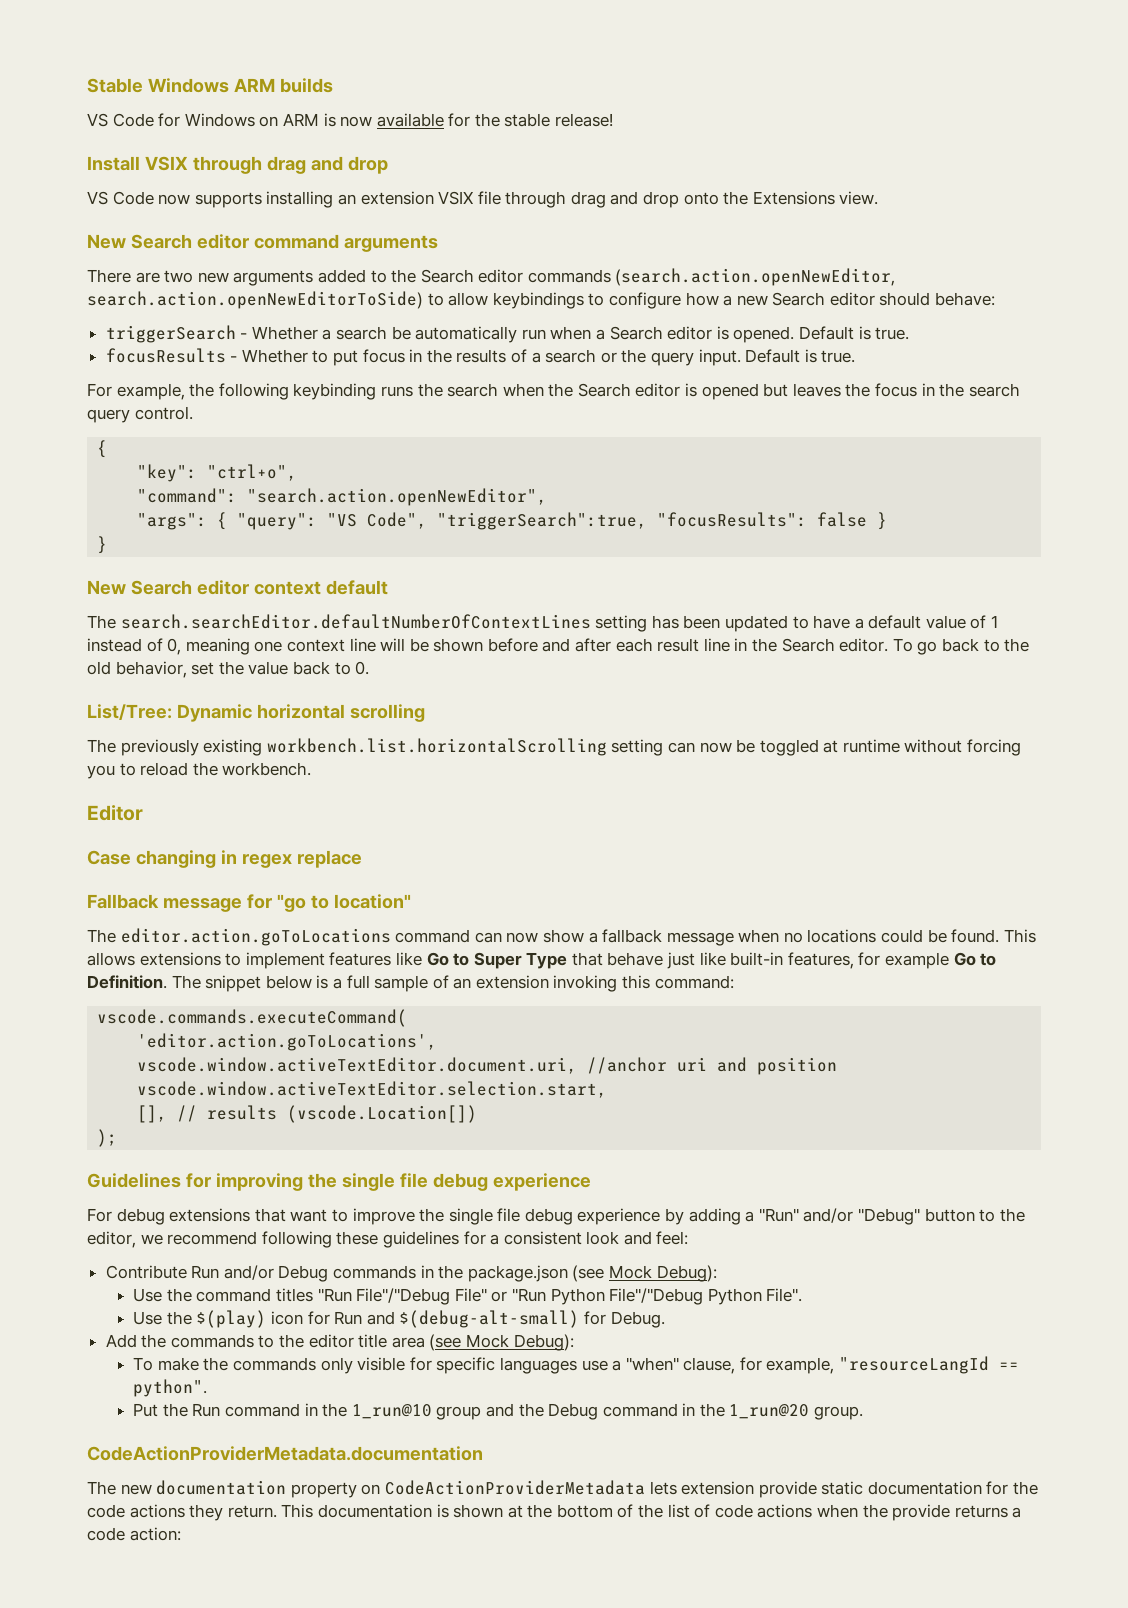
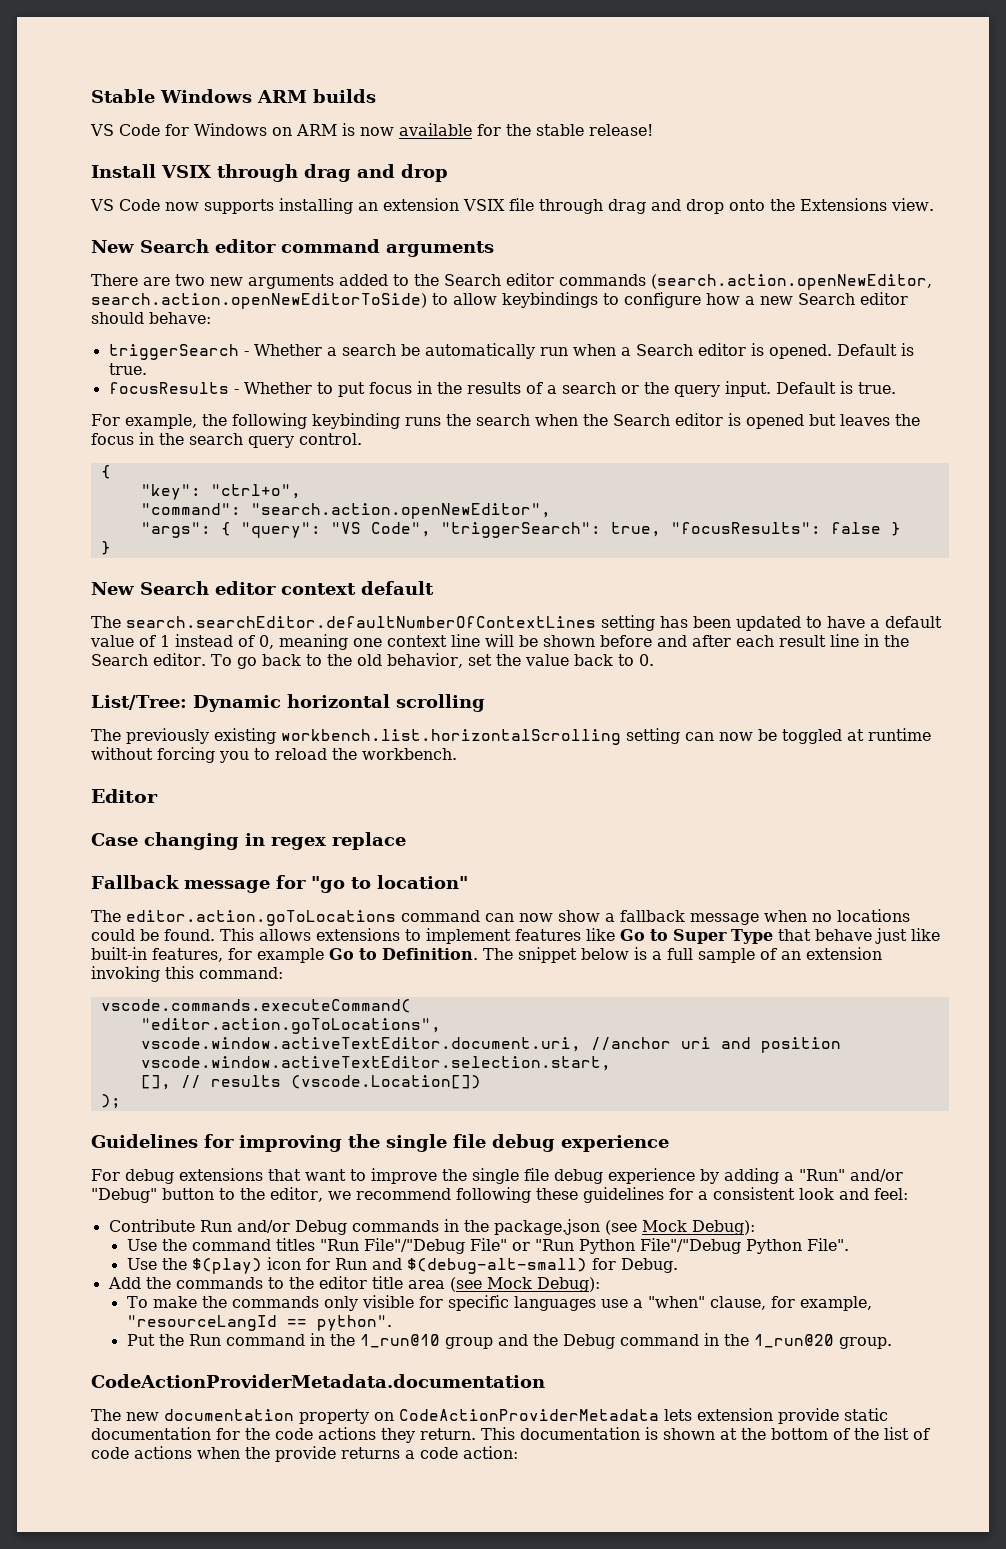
[437,512,648,530] "triggerSearch":true, -> [440,522,661,538] "triggerSearch": true,
[137,1033,438,1051] 'editor.action.goToLocations', -> [140,1018,441,1034] "editor.action.goToLocations",

